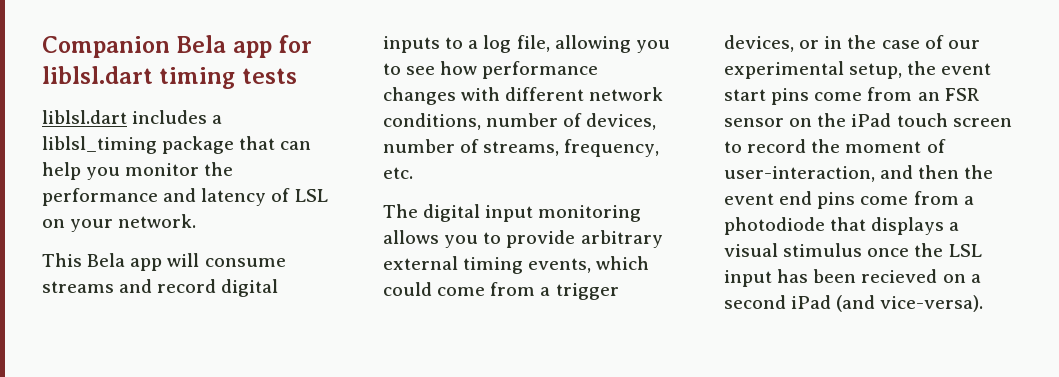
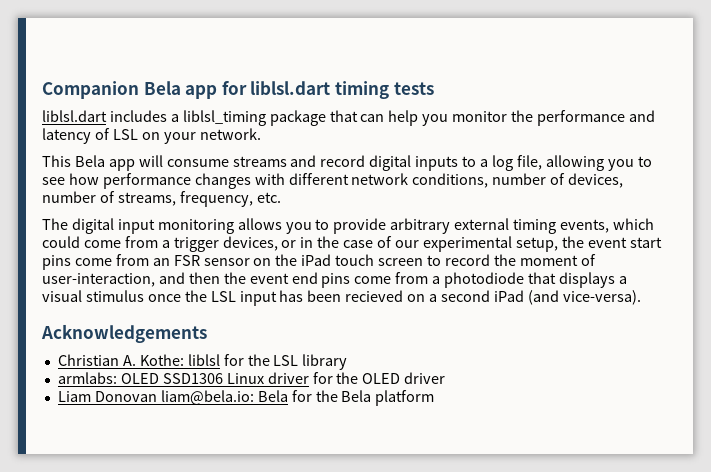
(984, 303) none -> [41,324,207,343] [57,354,348,370] [57,372,446,384] [57,390,435,406] // Acknowledgements // Christian A. Kothe: liblsl for the LSL library // armlabs: OLED SSD1306 Linux driver for the OLED driver // Liam Donovan liam@bela.io: Bela for the Bela platform

